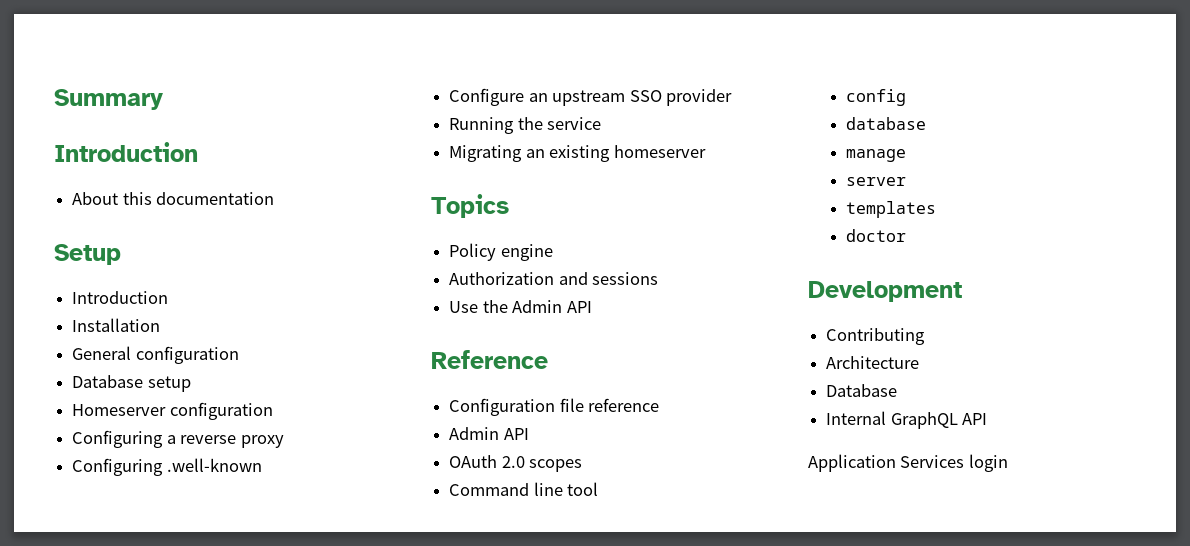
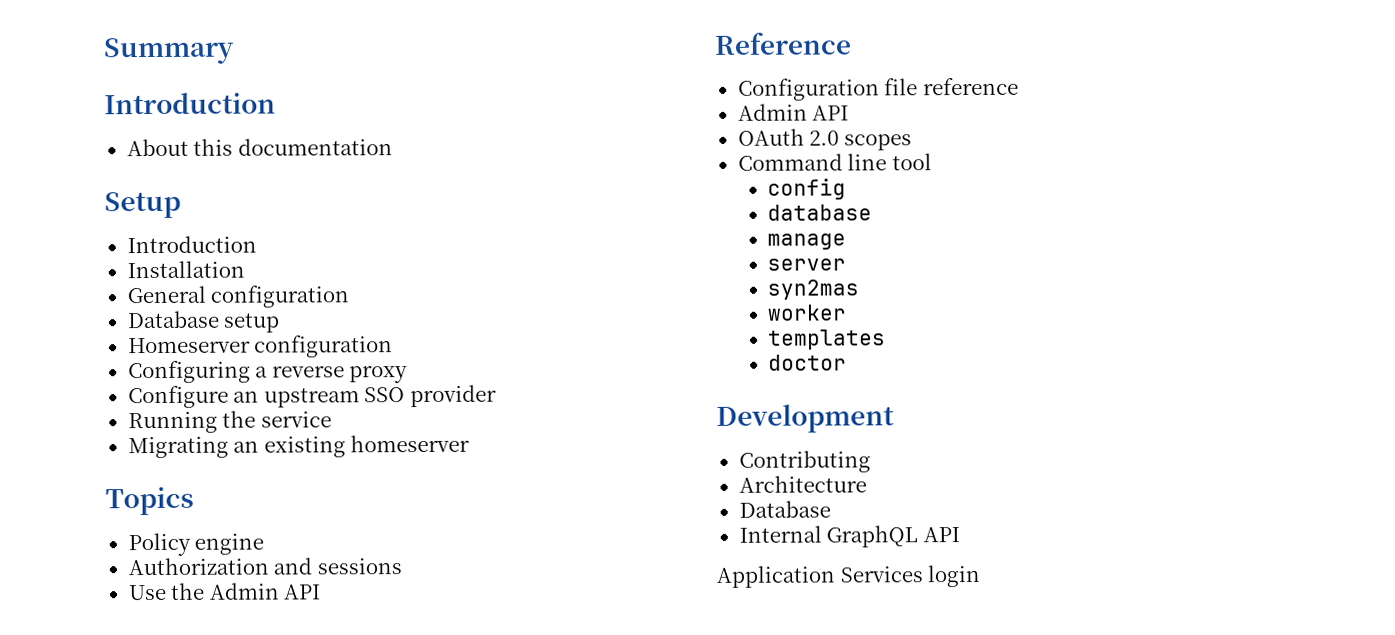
[72,458,262,476] // Configuring .well-known -> (409, 374) none
(907, 181) none -> [767,279,860,300] [767,304,848,321] // syn2mas // worker

